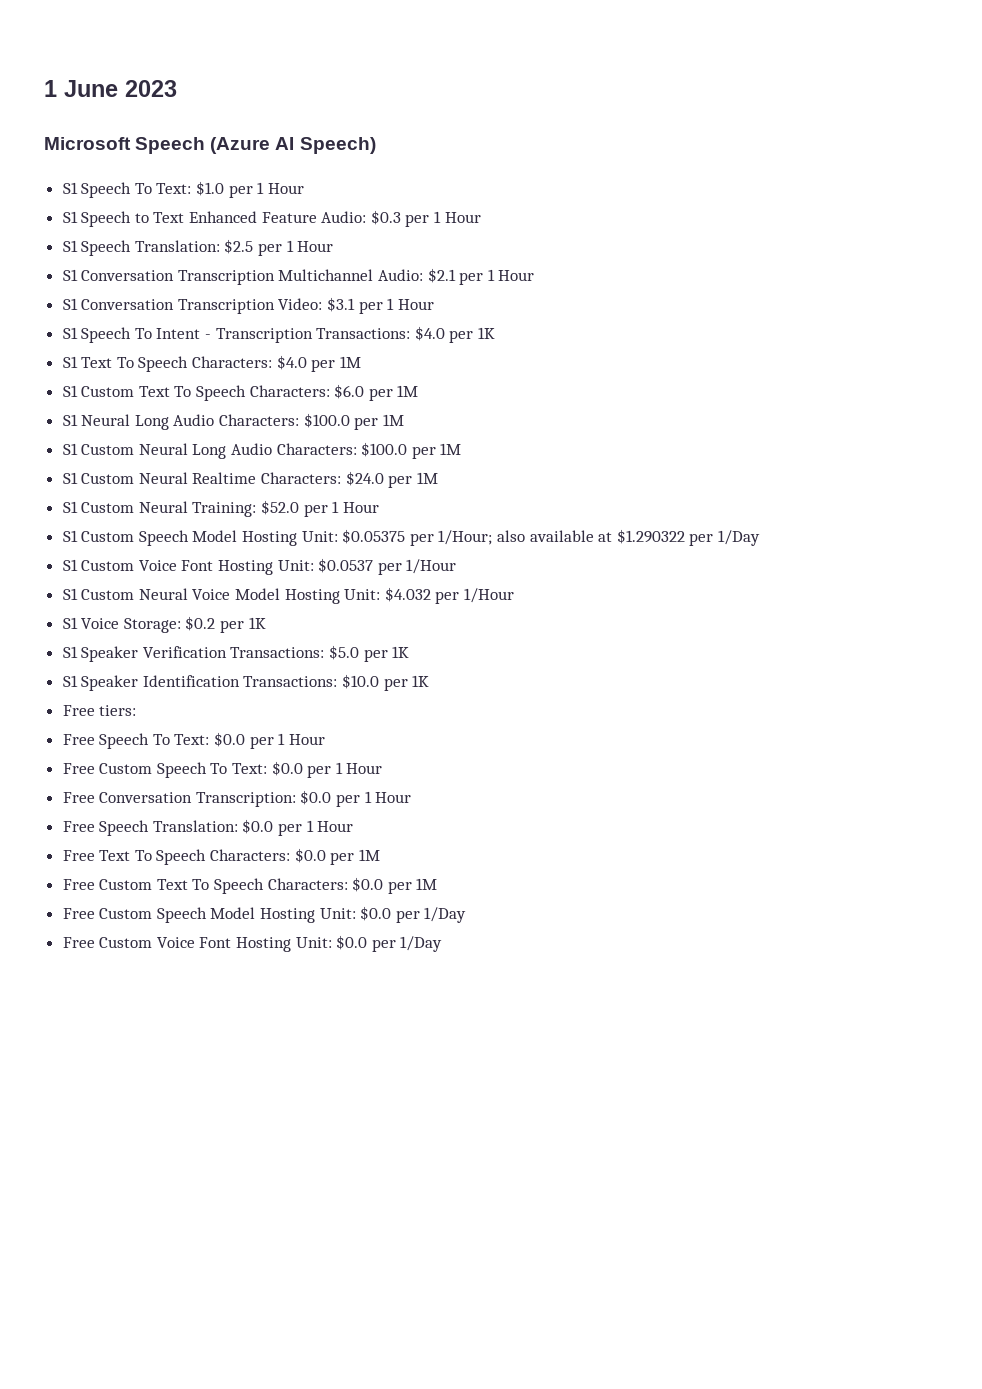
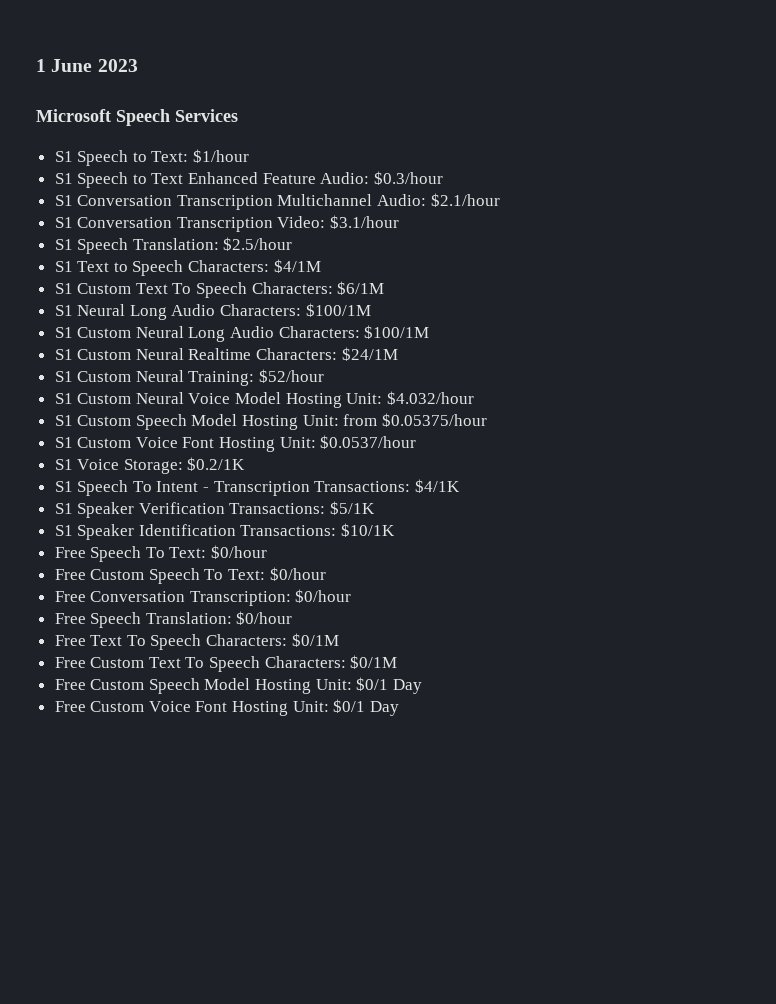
[210,137,376,154] [62,181,304,198] (Azure AI Speech) // S1 Speech To Text: $1.0 per 1 Hour -> [175,109,238,122] [54,149,250,166] Services // S1 Speech to Text: $1/hour
[370,210,481,227] [62,239,334,256] $0.3 per 1 Hour // S1 Speech Translation: $2.5 per 1 Hour -> [373,171,443,185] $0.3/hour
[427,268,535,285] $2.1 per 1 Hour -> [430,193,500,207] $2.1/hour
[327,297,434,314] $3.1 per 1 Hour -> [330,215,400,229] [54,237,293,254] [54,259,321,276] [54,281,385,298] [54,303,371,320] [54,325,430,342] [54,347,398,361] [54,369,325,386] [54,391,474,408] [54,413,487,430] [54,435,417,452] [54,457,246,474] $3.1/hour // S1 Speech Translation: $2.5/hour // S1 Text to Speech Characters: $4/1M // S1 Custom Text To Speech Characters: $6/1M // S1 Neural Long Audio Characters: $100/1M // S1 Custom Neural Long Audio Characters: $100/1M // S1 Custom Neural Realtime Characters: $24/1M // S1 Custom Neural Training: $52/hour // S1 Custom Neural Voice Model Hosting Unit: $4.032/hour // S1 Custom Speech Model Hosting Unit: from $0.05375/hour // S1 Custom Voice Font Hosting Unit: $0.0537/hour // S1 Voice Storage: $0.2/1K
[414,326,496,343] [62,355,361,372] [62,384,419,401] [62,413,404,430] [62,442,462,459] [62,471,438,488] [62,500,379,517] [62,529,760,546] [62,558,457,575] [62,587,515,604] [62,616,266,633] $4.0 per 1K // S1 Text To Speech Characters: $4.0 per 1M // S1 Custom Text To Speech Characters: $6.0 per 1M // S1 Neural Long Audio Characters: $100.0 per 1M // S1 Custom Neural Long Audio Characters: $100.0 per 1M // S1 Custom Neural Realtime Characters: $24.0 per 1M // S1 Custom Neural Training: $52.0 per 1 Hour // S1 Custom Speech Model Hosting Unit: $0.05375 per 1/Hour; also available at $1.290322 per 1/Day // S1 Custom Voice Font Hosting Unit: $0.0537 per 1/Hour // S1 Custom Neural Voice Model Hosting Unit: $4.032 per 1/Hour // S1 Voice Storage: $0.2 per 1K -> [414,479,460,493] $4/1K
[329,645,410,662] $5.0 per 1K -> [330,501,376,515] $5/1K
[342,674,430,691] [62,705,137,716] $10.0 per 1K // Free tiers: -> [341,523,396,537] $10/1K
[214,732,325,749] $0.0 per 1 Hour -> [211,545,268,559] $0/hour
[271,761,383,778] $0.0 per 1 Hour -> [269,567,326,581] $0/hour
[300,790,412,807] $0.0 per 1 Hour -> [295,589,352,603] $0/hour
[242,819,354,836] $0.0 per 1 Hour -> [236,611,293,625] $0/hour
[294,848,380,865] $0.0 per 1M -> [291,633,339,647] $0/1M
[352,877,438,894] $0.0 per 1M -> [350,655,398,669] $0/1M
[360,906,467,923] $0.0 per 1/Day -> [356,677,422,694] $0/1 Day
[336,935,443,952] $0.0 per 1/Day -> [333,699,399,716] $0/1 Day

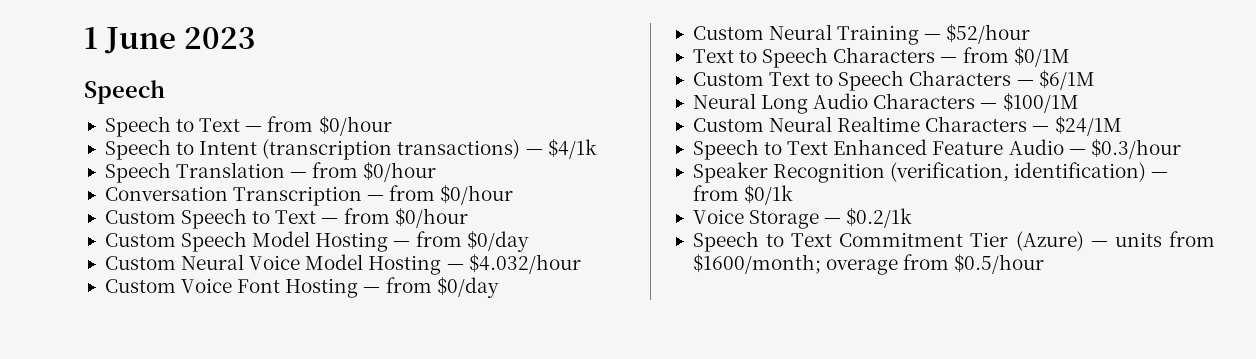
[36,109,238,126] [54,149,250,166] [54,173,73,184] Microsoft Speech Services // S1 Speech to Text: $1/hour // S1 -> [84,80,165,104] [104,116,392,137] [104,139,597,160] [104,162,437,183] [104,185,514,206] [104,208,468,229] [104,231,529,252] [104,254,581,275] [104,277,499,298] [692,24,1031,45] [692,47,1070,68] [692,70,1095,91] [692,93,1079,114] [692,116,1122,136] Speech // Speech to Text — from $0/hour // Speech to Intent (transcription transactions) — $4/1k // Speech Translation — from $0/hour // Conversation Transcription — from $0/hour // Custom Speech to Text — from $0/hour // Custom Speech Model Hosting — from $0/day // Custom Neural Voice Model Hosting — $4.032/hour // Custom Voice Font Hosting — from $0/day // Custom Neural Training — $52/hour // Text to Speech Characters — from $0/1M // Custom Text to Speech Characters — $6/1M // Neural Long Audio Characters — $100/1M // Custom Neural Realtime Characters — $24/1M //
[320,172,370,184] Audio: -> [1008,139,1086,155] Audio —
[54,193,500,210] [54,215,400,232] [54,237,293,254] [54,259,321,276] [54,281,385,298] [54,303,371,320] [54,325,430,342] [54,347,398,361] [54,369,325,386] [54,391,474,408] [54,413,487,430] [54,435,417,452] [54,457,246,474] [54,479,460,496] [54,501,376,518] [54,523,396,540] [54,545,268,562] [54,567,326,584] [54,589,352,606] [54,611,293,628] [54,633,339,650] [54,655,398,672] [54,677,422,694] [54,699,399,716] S1 Conversation Transcription Multichannel Audio: $2.1/hour // S1 Conversation Transcription Video: $3.1/hour // S1 Speech Translation: $2.5/hour // S1 Text to Speech Characters: $4/1M // S1 Custom Text To Speech Characters: $6/1M // S1 Neural Long Audio Characters: $100/1M // S1 Custom Neural Long Audio Characters: $100/1M // S1 Custom Neural Realtime Characters: $24/1M // S1 Custom Neural Training: $52/hour // S1 Custom Neural Voice Model Hosting Unit: $4.032/hour // S1 Custom Speech Model Hosting Unit: from $0.05375/hour // S1 Custom Voice Font Hosting Unit: $0.0537/hour // S1 Voice Storage: $0.2/1K // S1 Speech To Intent - Transcription Transactions: $4/1K // S1 Speaker Verification Transactions: $5/1K // S1 Speaker Identification Transactions: $10/1K // Free Speech To Text: $0/hour // Free Custom Speech To Text: $0/hour // Free Conversation Transcription: $0/hour // Free Speech Translation: $0/hour // Free Text To Speech Characters: $0/1M // Free Custom Text To Speech Characters: $0/1M // Free Custom Speech Model Hosting Unit: $0/1 Day // Free Custom Voice Font Hosting Unit: $0/1 Day -> [692,162,1169,183] [692,185,794,205] [692,208,913,229] [692,231,1215,252] [692,254,1045,275] Speaker Recognition (verification, identification) — from $0/1k // Voice Storage — $0.2/1k // Speech to Text Commitment Tier (Azure) — units from $1600/month; overage from $0.5/hour

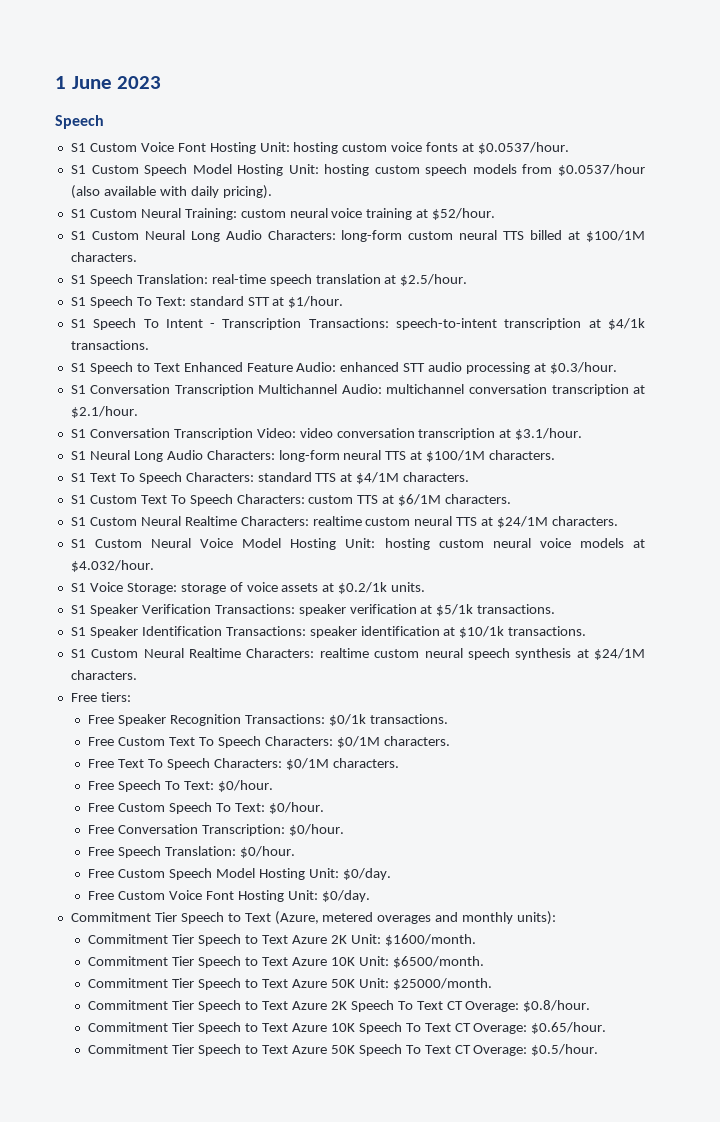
[104,116,392,137] [104,139,597,160] [104,162,437,183] [104,185,514,206] [104,208,468,229] [104,231,529,252] Speech to Text — from $0/hour // Speech to Intent (transcription transactions) — $4/1k // Speech Translation — from $0/hour // Conversation Transcription — from $0/hour // Custom Speech to Text — from $0/hour // Custom Speech Model Hosting — from $0/day // -> [70,142,570,154] [70,164,645,176] [70,185,272,199] [70,208,496,220] [70,230,646,242] [70,252,137,262] [70,274,468,286] [70,296,344,308] [70,318,645,330] [70,340,149,350] [70,362,617,374] [70,384,645,396] [70,406,138,418] [70,428,583,440] [70,450,556,462] [70,472,470,484] [70,494,512,506] [70,516,619,528] [70,539,86,548] S1 Custom Voice Font Hosting Unit: hosting custom voice fonts at $0.0537/hour. // S1 Custom Speech Model Hosting Unit: hosting custom speech models from $0.0537/hour (also available with daily pricing). // S1 Custom Neural Training: custom neural voice training at $52/hour. // S1 Custom Neural Long Audio Characters: long-form custom neural TTS billed at $100/1M characters. // S1 Speech Translation: real-time speech translation at $2.5/hour. // S1 Speech To Text: standard STT at $1/hour. // S1 Speech To Intent - Transcription Transactions: speech-to-intent transcription at $4/1k transactions. // S1 Speech to Text Enhanced Feature Audio: enhanced STT audio processing at $0.3/hour. // S1 Conversation Transcription Multichannel Audio: multichannel conversation transcription at $2.1/hour. // S1 Conversation Transcription Video: video conversation transcription at $3.1/hour. // S1 Neural Long Audio Characters: long-form neural TTS at $100/1M characters. // S1 Text To Speech Characters: standard TTS at $4/1M characters. // S1 Custom Text To Speech Characters: custom TTS at $6/1M characters. // S1 Custom Neural Realtime Characters: realtime custom neural TTS at $24/1M characters. // S1
[446,254,581,274] [104,277,499,298] [692,24,1031,45] [692,47,1070,68] [692,70,1095,91] [692,93,1079,114] [692,116,1122,136] [692,139,1181,160] [692,162,1169,183] [692,185,794,205] [692,208,913,229] [692,231,1215,252] [692,254,1045,275] — $4.032/hour // Custom Voice Font Hosting — from $0/day // Custom Neural Training — $52/hour // Text to Speech Characters — from $0/1M // Custom Text to Speech Characters — $6/1M // Neural Long Audio Characters — $100/1M // Custom Neural Realtime Characters — $24/1M // Speech to Text Enhanced Feature Audio — $0.3/hour // Speaker Recognition (verification, identification) — from $0/1k // Voice Storage — $0.2/1k // Speech to Text Commitment Tier (Azure) — units from $1600/month; overage from $0.5/hour -> [345,538,645,550] [70,560,154,572] [70,582,426,594] [70,604,556,616] [70,626,587,638] [70,648,645,660] [70,670,137,680] [70,692,131,702] [88,714,448,726] [88,736,450,748] [88,758,399,770] [88,780,274,792] [88,802,324,814] [88,824,345,836] [88,846,296,858] [88,868,391,880] [88,890,370,902] [70,911,557,925] [88,934,476,946] [88,956,484,968] [88,978,492,990] [88,1000,591,1012] [88,1022,607,1034] [88,1044,599,1056] Unit: hosting custom neural voice models at $4.032/hour. // S1 Voice Storage: storage of voice assets at $0.2/1k units. // S1 Speaker Verification Transactions: speaker verification at $5/1k transactions. // S1 Speaker Identification Transactions: speaker identification at $10/1k transactions. // S1 Custom Neural Realtime Characters: realtime custom neural speech synthesis at $24/1M characters. // Free tiers: // Free Speaker Recognition Transactions: $0/1k transactions. // Free Custom Text To Speech Characters: $0/1M characters. // Free Text To Speech Characters: $0/1M characters. // Free Speech To Text: $0/hour. // Free Custom Speech To Text: $0/hour. // Free Conversation Transcription: $0/hour. // Free Speech Translation: $0/hour. // Free Custom Speech Model Hosting Unit: $0/day. // Free Custom Voice Font Hosting Unit: $0/day. // Commitment Tier Speech to Text (Azure, metered overages and monthly units): // Commitment Tier Speech to Text Azure 2K Unit: $1600/month. // Commitment Tier Speech to Text Azure 10K Unit: $6500/month. // Commitment Tier Speech to Text Azure 50K Unit: $25000/month. // Commitment Tier Speech to Text Azure 2K Speech To Text CT Overage: $0.8/hour. // Commitment Tier Speech to Text Azure 10K Speech To Text CT Overage: $0.65/hour. // Commitment Tier Speech to Text Azure 50K Speech To Text CT Overage: $0.5/hour.

